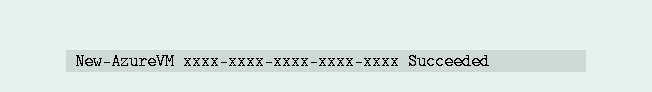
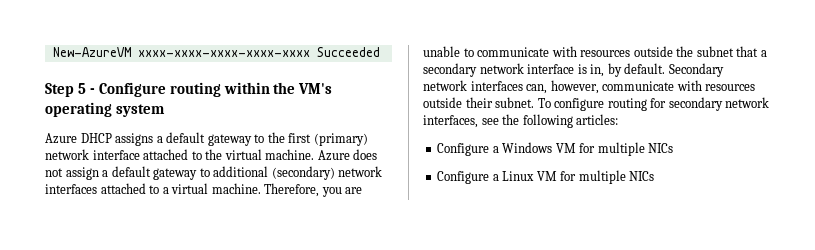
(491, 61) none -> [45,82,333,97] [45,102,165,117] [45,132,368,146] [45,149,378,161] [45,166,383,180] [45,183,363,197] [423,46,767,57] [423,63,724,77] [423,80,756,94] [423,97,770,111] [423,114,619,128] [437,142,674,156] [437,170,655,184] // Step 5 - Configure routing within the VM's operating system // Azure DHCP assigns a default gateway to the first (primary) network interface attached to the virtual machine. Azure does not assign a default gateway to additional (secondary) network interfaces attached to a virtual machine. Therefore, you are unable to communicate with resources outside the subnet that a secondary network interface is in, by default. Secondary network interfaces can, however, communicate with resources outside their subnet. To configure routing for secondary network interfaces, see the following articles: // Configure a Windows VM for multiple NICs // Configure a Linux VM for multiple NICs

